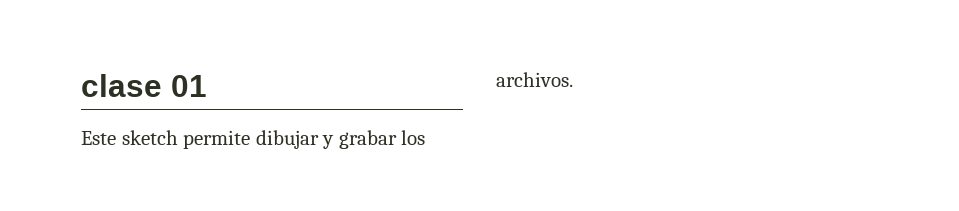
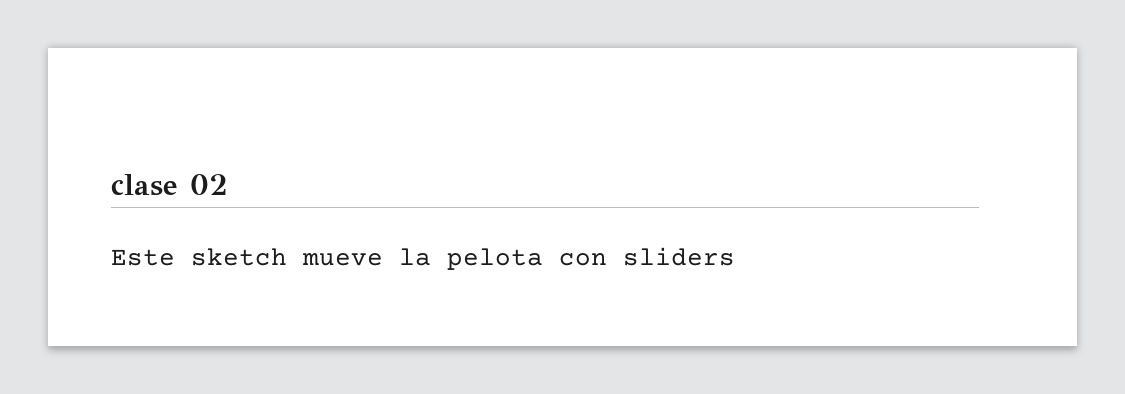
[171,75,207,97] 01 -> [190,174,228,195] 02
[183,130,426,149] [496,72,573,87] permite dibujar y grabar los archivos. -> [302,247,735,270] mueve la pelota con sliders

